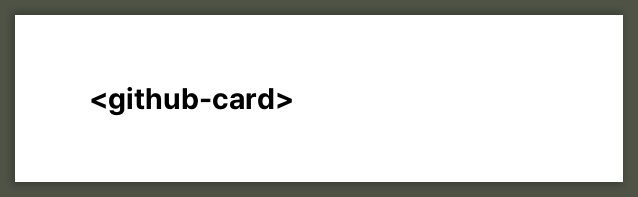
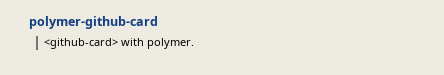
[89,86,294,116] <github-card> -> [29,16,158,29] [43,38,194,49] polymer-github-card // <github-card> with polymer.

